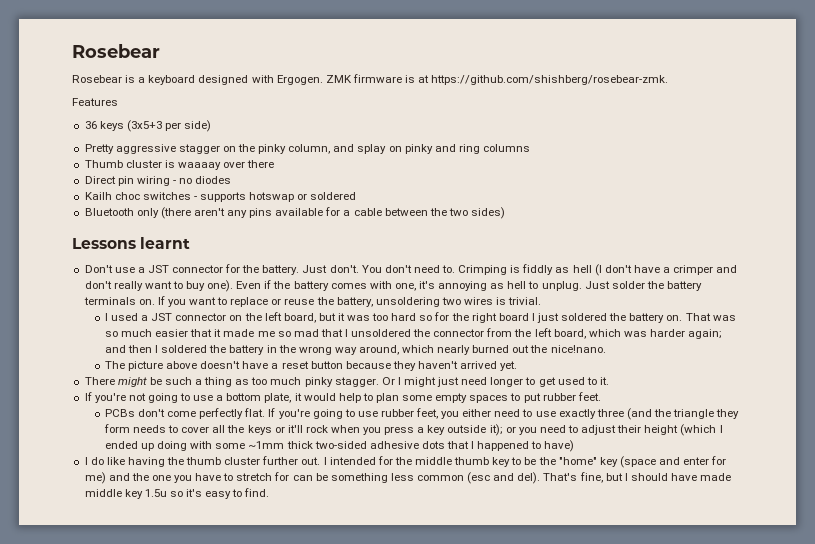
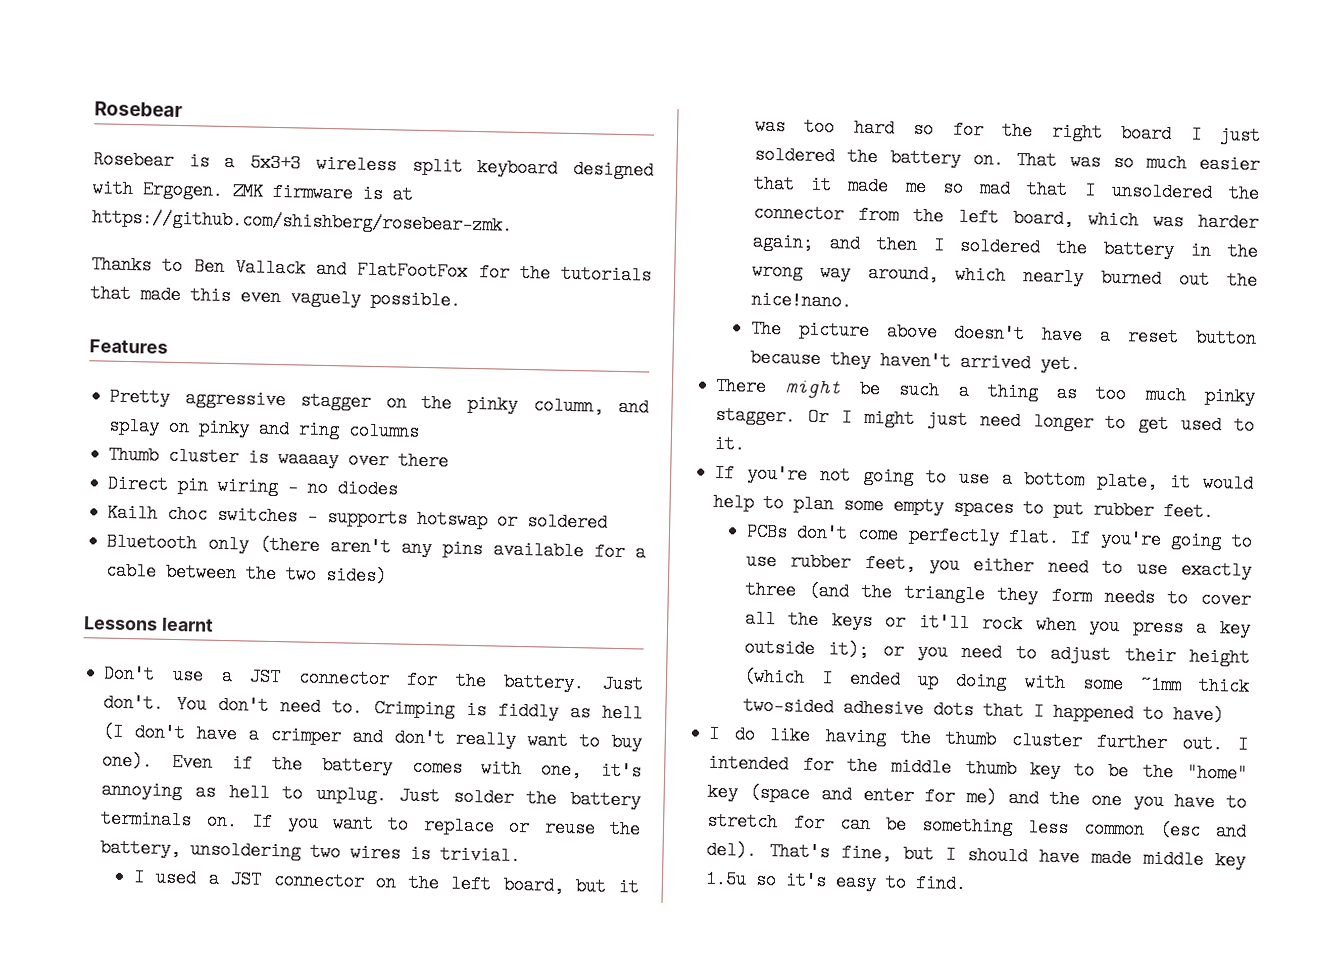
(146, 80) none -> [250,153,463,176] 5x3+3 wireless split
[72,98,118,106] [84,120,212,132] Features // 36 keys (3x5+3 per side) -> [91,255,652,285] [90,284,461,310] [89,339,168,354] Thanks to Ben Vallack and FlatFootFox for the tutorials that made this even vaguely possible. // Features

